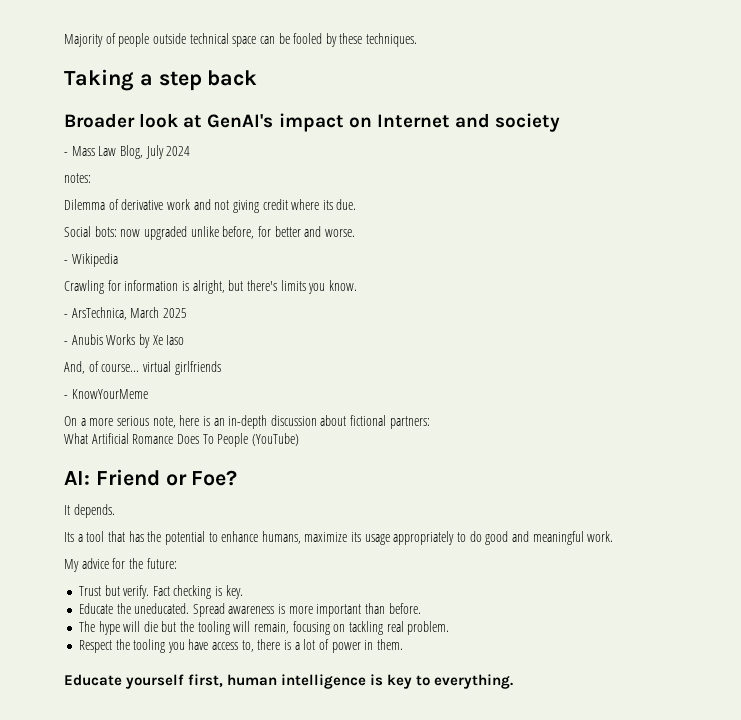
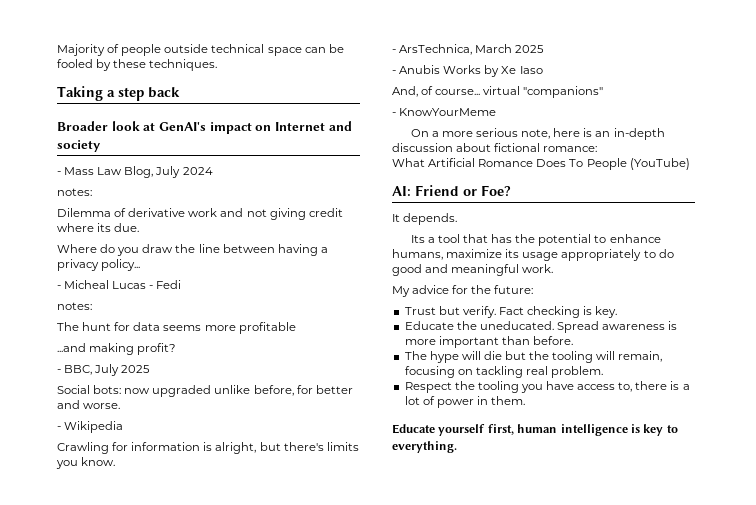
(357, 204) none -> [57,244,328,256] [57,259,141,271] [57,280,182,289] [57,302,92,310] [57,322,296,334] [57,343,177,355] [57,364,151,376] // Where do you draw the line between having a privacy policy... // - Micheal Lucas - Fedi // notes: // The hunt for data seems more profitable // ...and making profit? // - BBC, July 2025
[174,361,221,375] girlfriends -> [523,86,604,98] "companions"
[389,416,430,429] partners: -> [543,146,598,152] romance:

